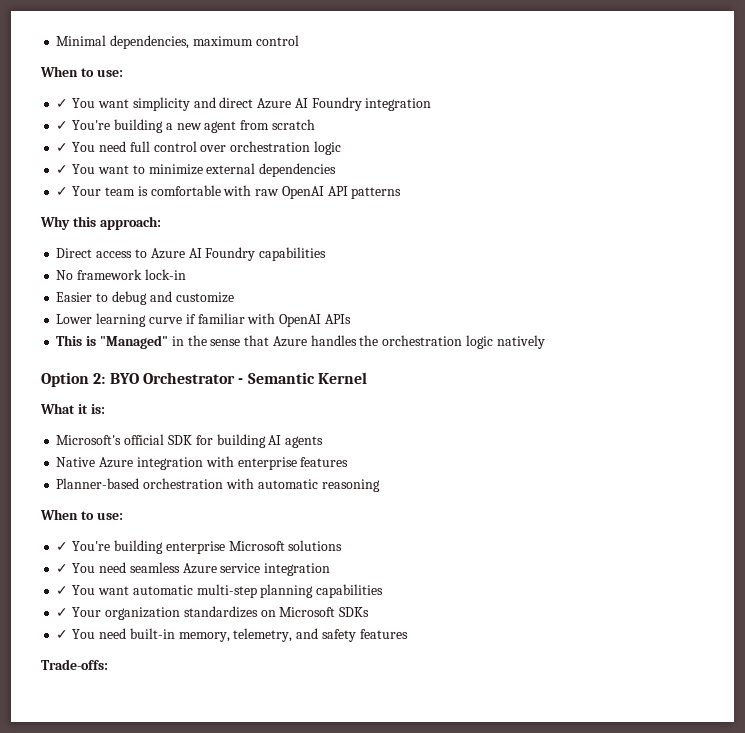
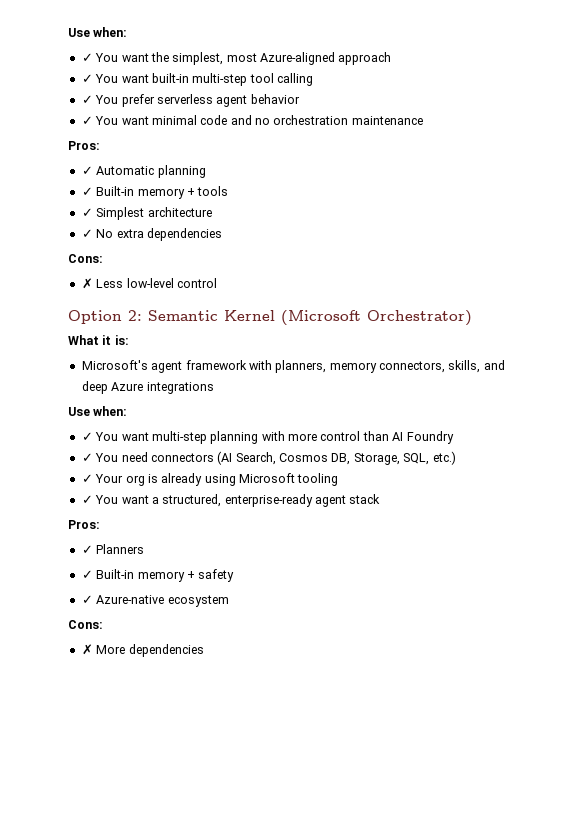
[56,35,299,49] [40,66,123,77] [56,97,432,111] [56,119,315,133] [56,141,341,155] [56,163,337,177] [56,185,402,199] [40,216,161,230] [56,247,327,261] [56,269,186,280] [56,291,234,305] [56,313,351,327] [56,335,545,349] Minimal dependencies, maximum control // When to use: // ✓ You want simplicity and direct Azure AI Foundry integration // ✓ You're building a new agent from scratch // ✓ You need full control over orchestration logic // ✓ You want to minimize external dependencies // ✓ Your team is comfortable with raw OpenAI API patterns // Why this approach: // Direct access to Azure AI Foundry capabilities // No framework lock-in // Easier to debug and customize // Lower learning curve if familiar with OpenAI APIs // This is "Managed" in the sense that Azure handles the orchestration logic natively -> [68,27,128,37] [81,52,392,65] [81,73,313,86] [81,94,300,107] [81,115,423,125] [68,141,100,150] [81,165,206,178] [81,186,229,199] [81,207,212,220] [81,228,222,241] [68,254,103,263] [81,278,217,289] Use when: // ✓ You want the simplest, most Azure-aligned approach // ✓ You want built-in multi-step tool calling // ✓ You prefer serverless agent behavior // ✓ You want minimal code and no orchestration maintenance // Pros: // ✓ Automatic planning // ✓ Built-in memory + tools // ✓ Simplest architecture // ✓ No extra dependencies // Cons: // ✗ Less low-level control
[109,372,244,384] BYO Orchestrator - -> (142, 315) none
(367, 378) none -> [281,310,472,326] (Microsoft Orchestrator)
[124,434,324,448] [56,456,349,470] [56,478,380,492] [40,509,123,520] [56,540,343,554] [56,562,331,576] [56,584,384,598] [56,606,370,620] [56,628,408,642] [41,659,108,670] official SDK for building AI agents // Native Azure integration with enterprise features // Planner-based orchestration with automatic reasoning // When to use: // ✓ You're building enterprise Microsoft solutions // ✓ You need seamless Azure service integration // ✓ You want automatic multi-step planning capabilities // ✓ Your organization standardizes on Microsoft SDKs // ✓ You need built-in memory, telemetry, and safety features // Trade-offs: -> [151,360,505,373] [81,381,214,394] [68,406,128,416] [81,431,454,444] [81,451,456,465] [81,473,339,486] [81,494,381,507] [68,520,100,529] [81,544,145,554] [81,569,235,582] [81,595,229,607] [68,620,103,629] [81,644,204,657] agent framework with planners, memory connectors, skills, and deep Azure integrations // Use when: // ✓ You want multi-step planning with more control than AI Foundry // ✓ You need connectors (AI Search, Cosmos DB, Storage, SQL, etc.) // ✓ Your org is already using Microsoft tooling // ✓ You want a structured, enterprise-ready agent stack // Pros: // ✓ Planners // ✓ Built-in memory + safety // ✓ Azure-native ecosystem // Cons: // ✗ More dependencies

